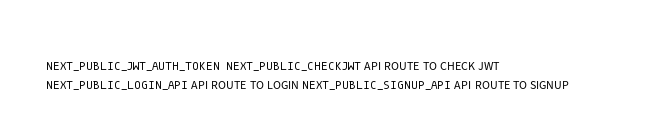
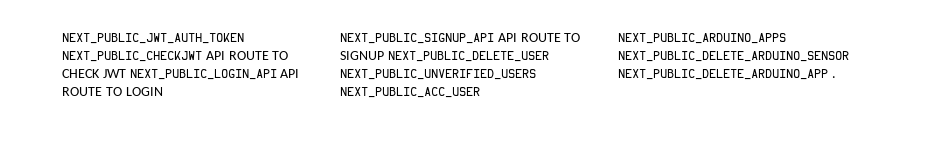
(570, 85) none -> [387,51,549,62] [340,69,536,80] [340,87,480,98] [618,33,786,44] [618,51,849,62] [618,69,836,80] NEXT_PUBLIC_DELETE_USER NEXT_PUBLIC_UNVERIFIED_USERS NEXT_PUBLIC_ACC_USER NEXT_PUBLIC_ARDUINO_APPS NEXT_PUBLIC_DELETE_ARDUINO_SENSOR NEXT_PUBLIC_DELETE_ARDUINO_APP .

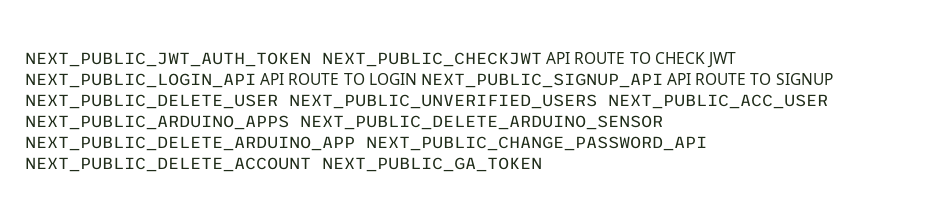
[831,76,836,78] . -> [366,136,707,151] [25,157,542,172] NEXT_PUBLIC_CHANGE_PASSWORD_API NEXT_PUBLIC_DELETE_ACCOUNT NEXT_PUBLIC_GA_TOKEN

